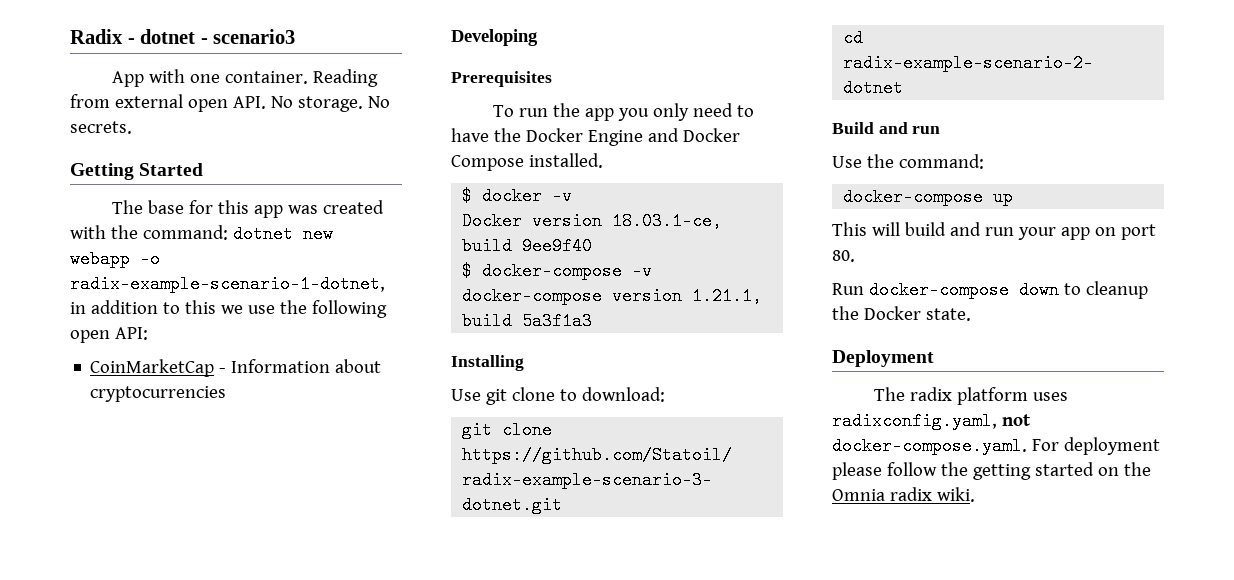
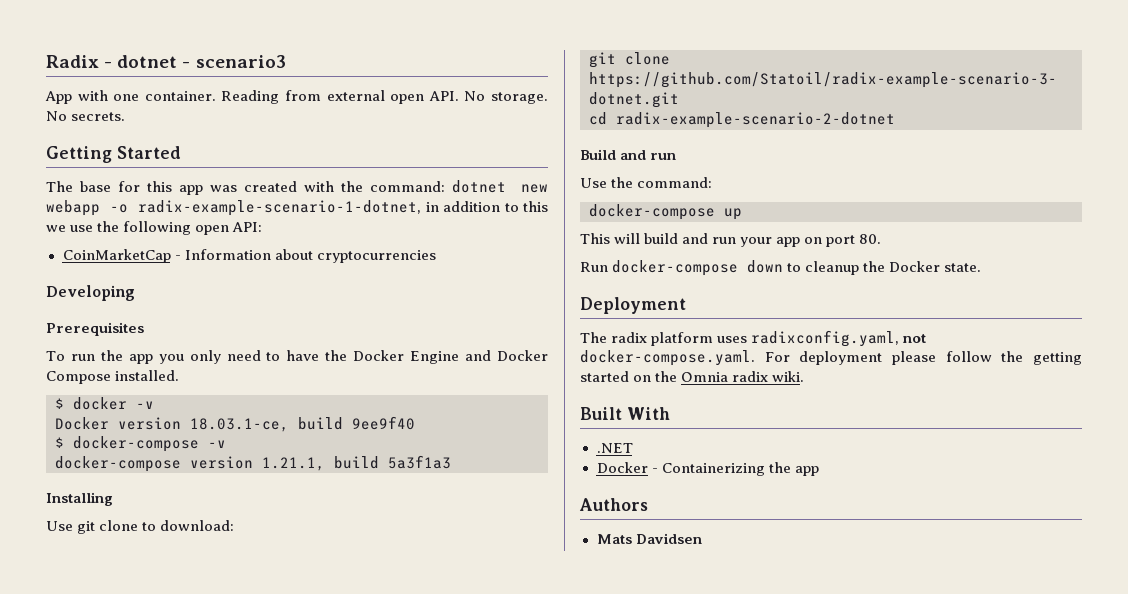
(975, 494) none -> [580,407,670,420] [596,443,633,453] [596,462,819,476] [579,498,648,511] [596,533,702,544] // Built With // .NET // Docker - Containerizing the app // Authors // Mats Davidsen

